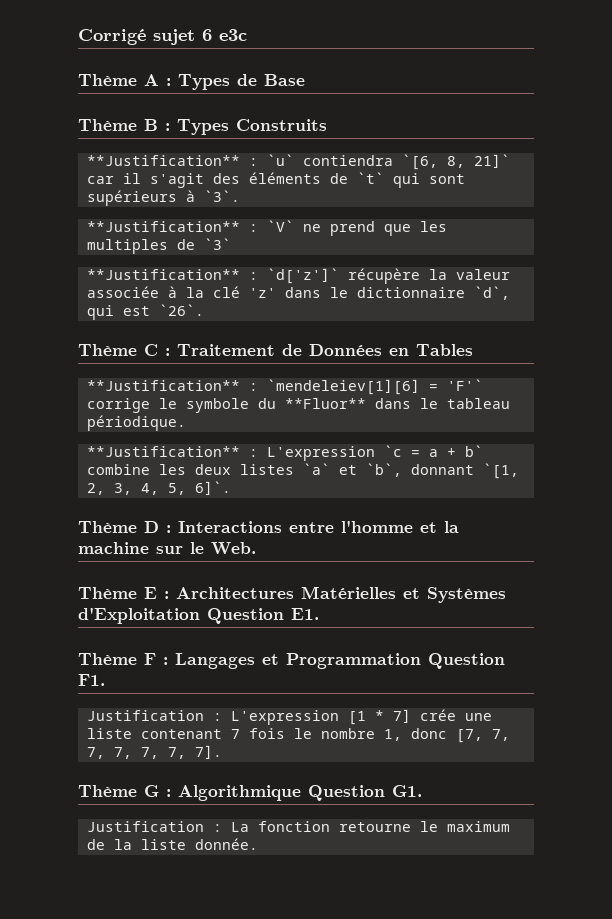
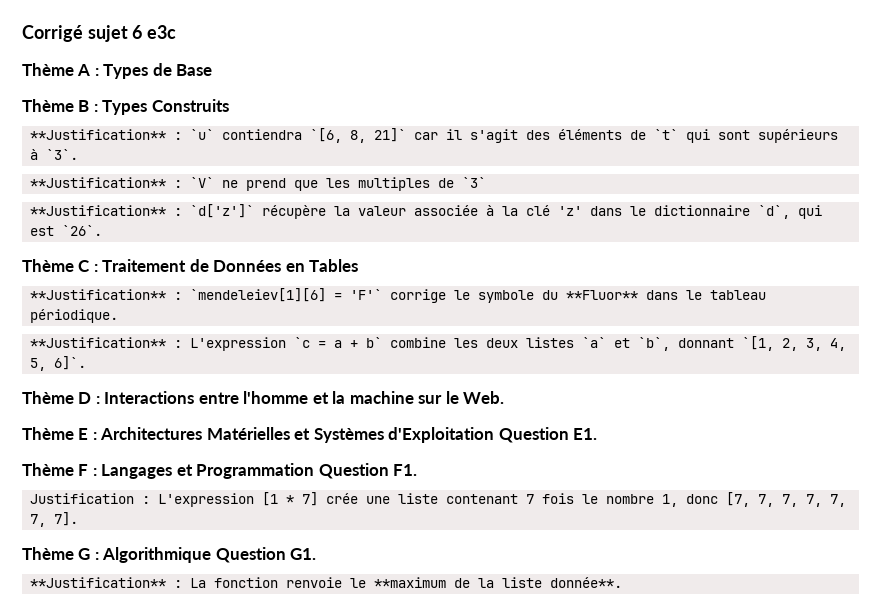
[87,821,204,832] Justification -> [30,577,167,588] **Justification**
[339,821,510,832] retourne le maximum -> [286,577,447,588] renvoie le **maximum
[195,838,258,850] donnée. -> [550,577,623,588] donnée**.

